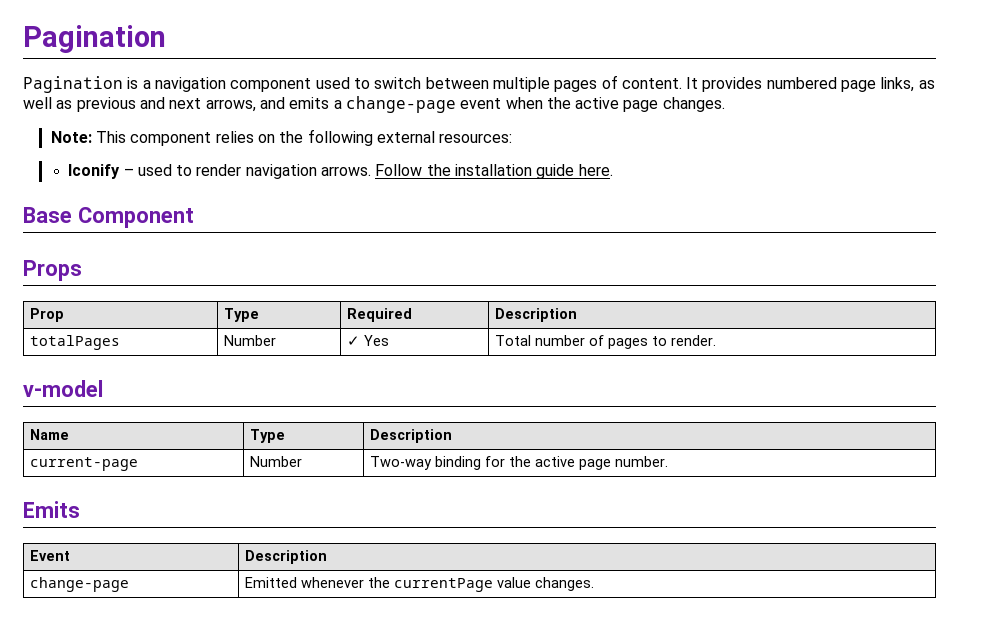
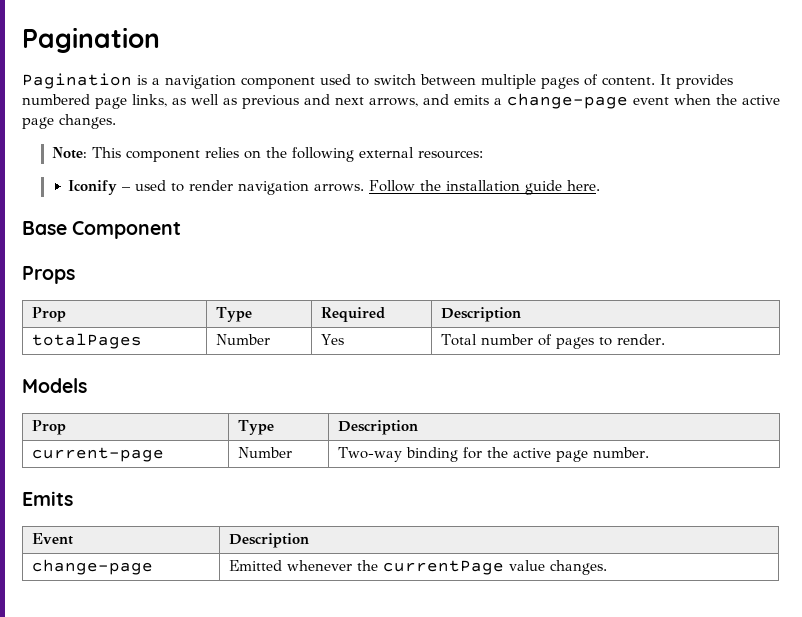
[347,336,361,346] ✓ -> (270, 339) none
[23,380,103,397] [30,429,70,440] v-model // Name -> [22,378,87,393] [31,420,66,435] Models // Prop

